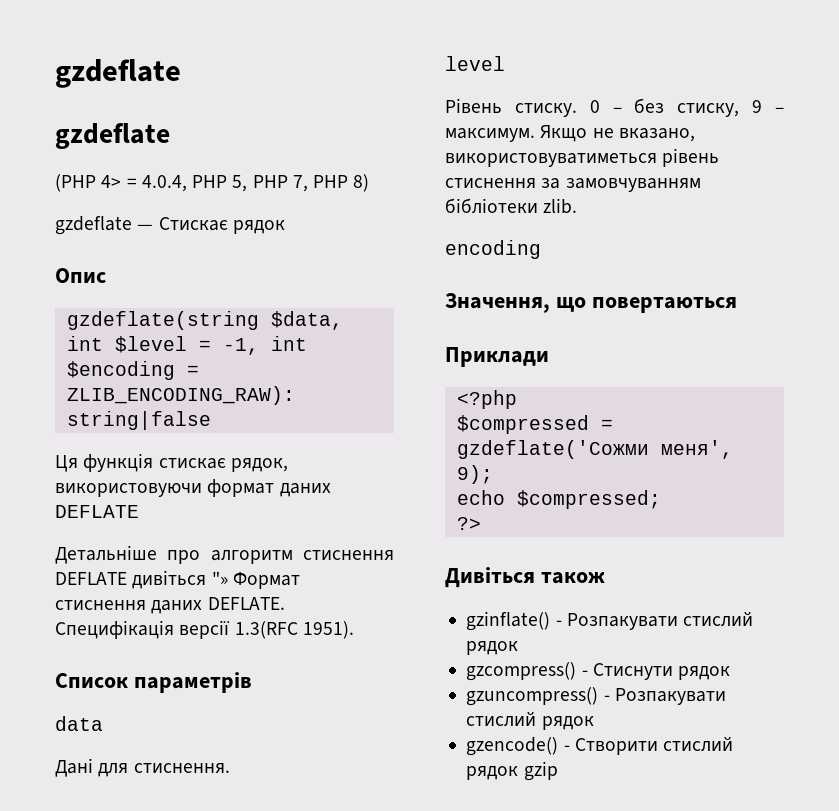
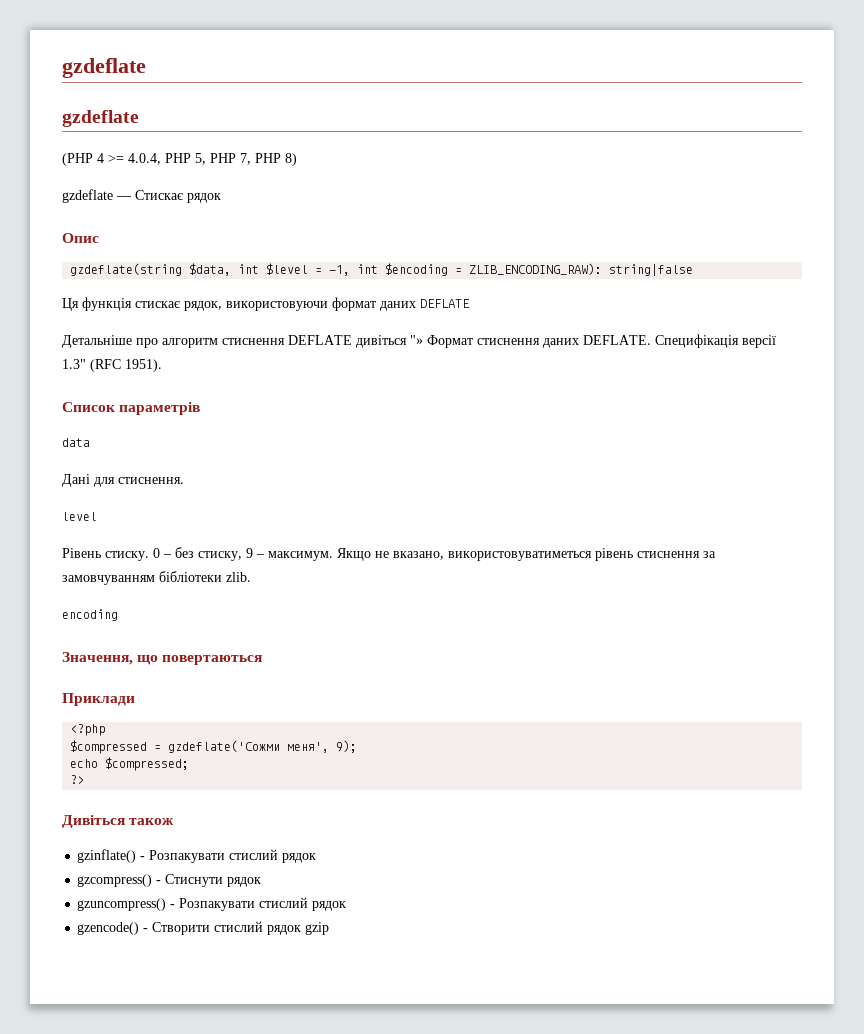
[101,175,137,188] 4> = -> [97,153,124,163] 4 >=
[234,621,298,639] 1.3(RFC -> [62,359,121,372] 1.3" (RFC

